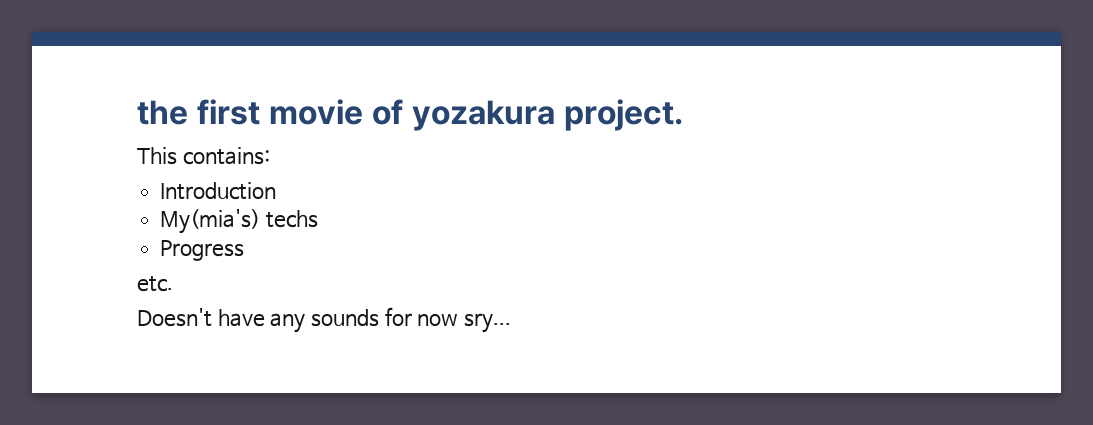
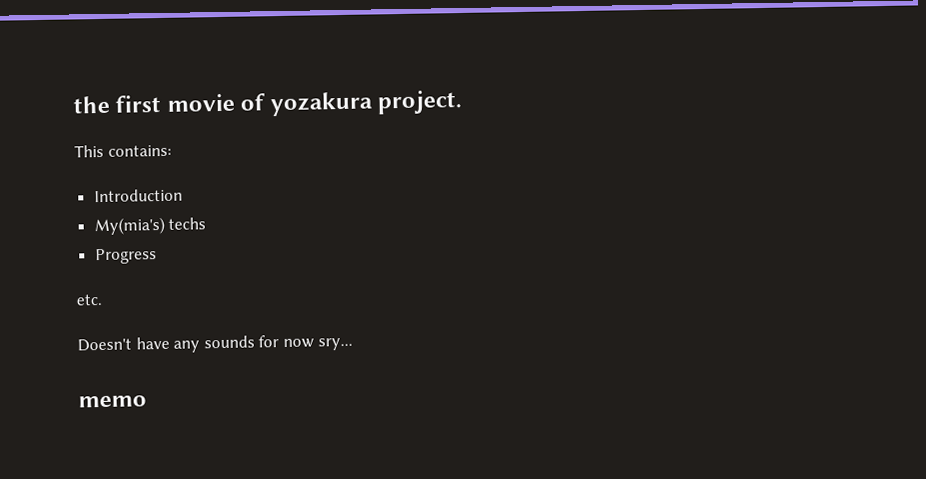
(512, 323) none -> [78,395,147,408] // memo

